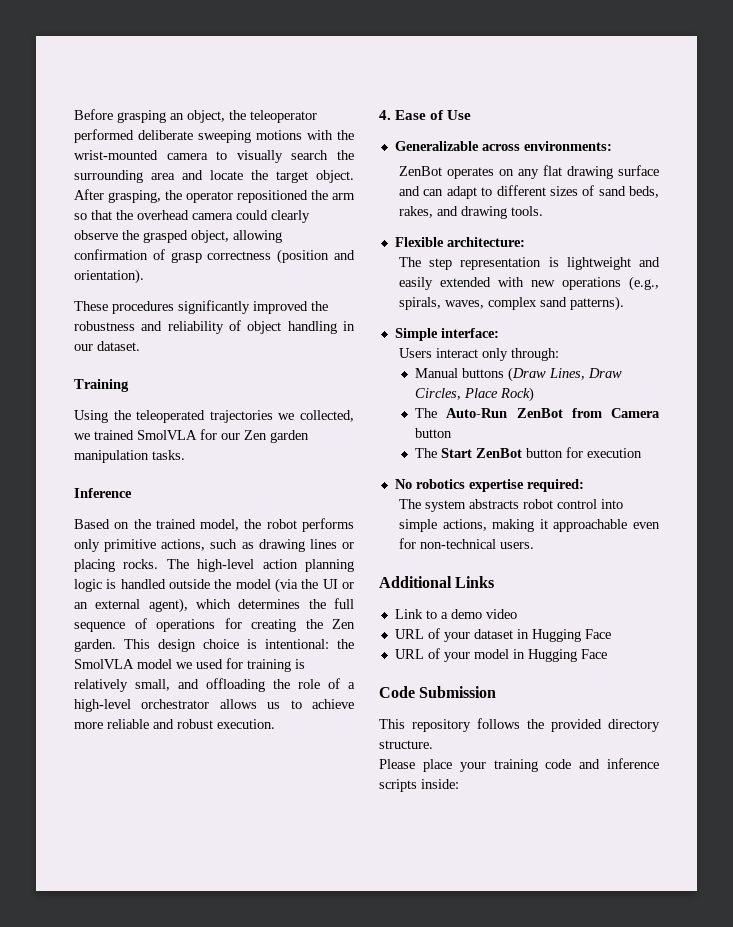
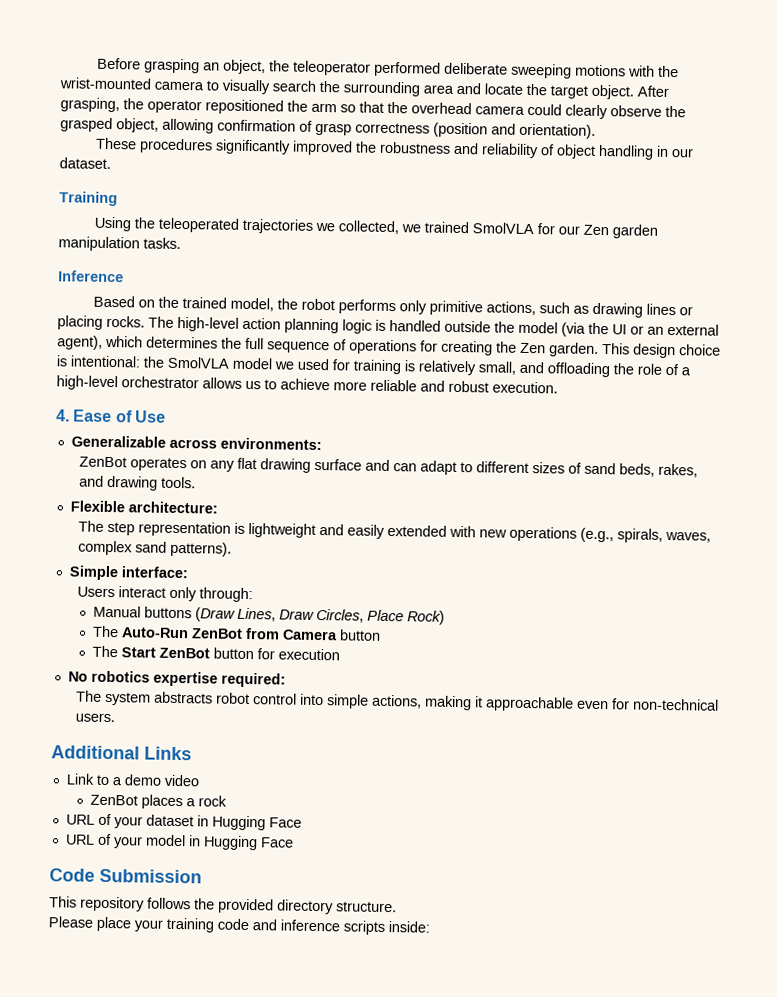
(517, 614) none -> [90,794,228,810] // ZenBot places a rock

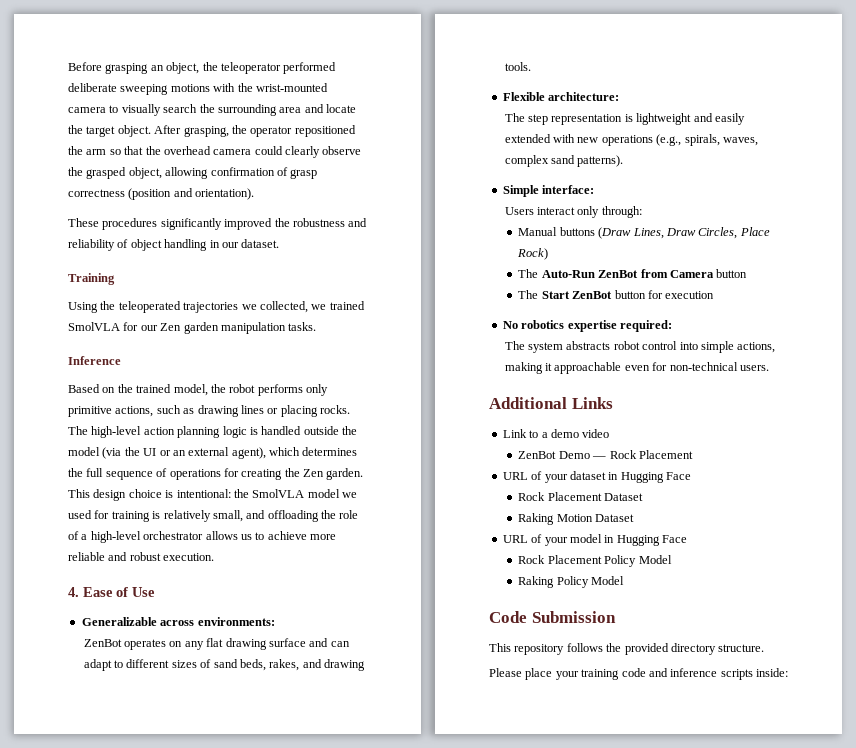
[141,794,228,810] places a rock -> [558,450,693,459] Demo — Rock Placement
(302, 822) none -> [518,492,644,501] [518,513,635,525] // Rock Placement Dataset // Raking Motion Dataset
(294, 842) none -> [518,555,672,567] [518,576,625,588] // Rock Placement Policy Model // Raking Policy Model

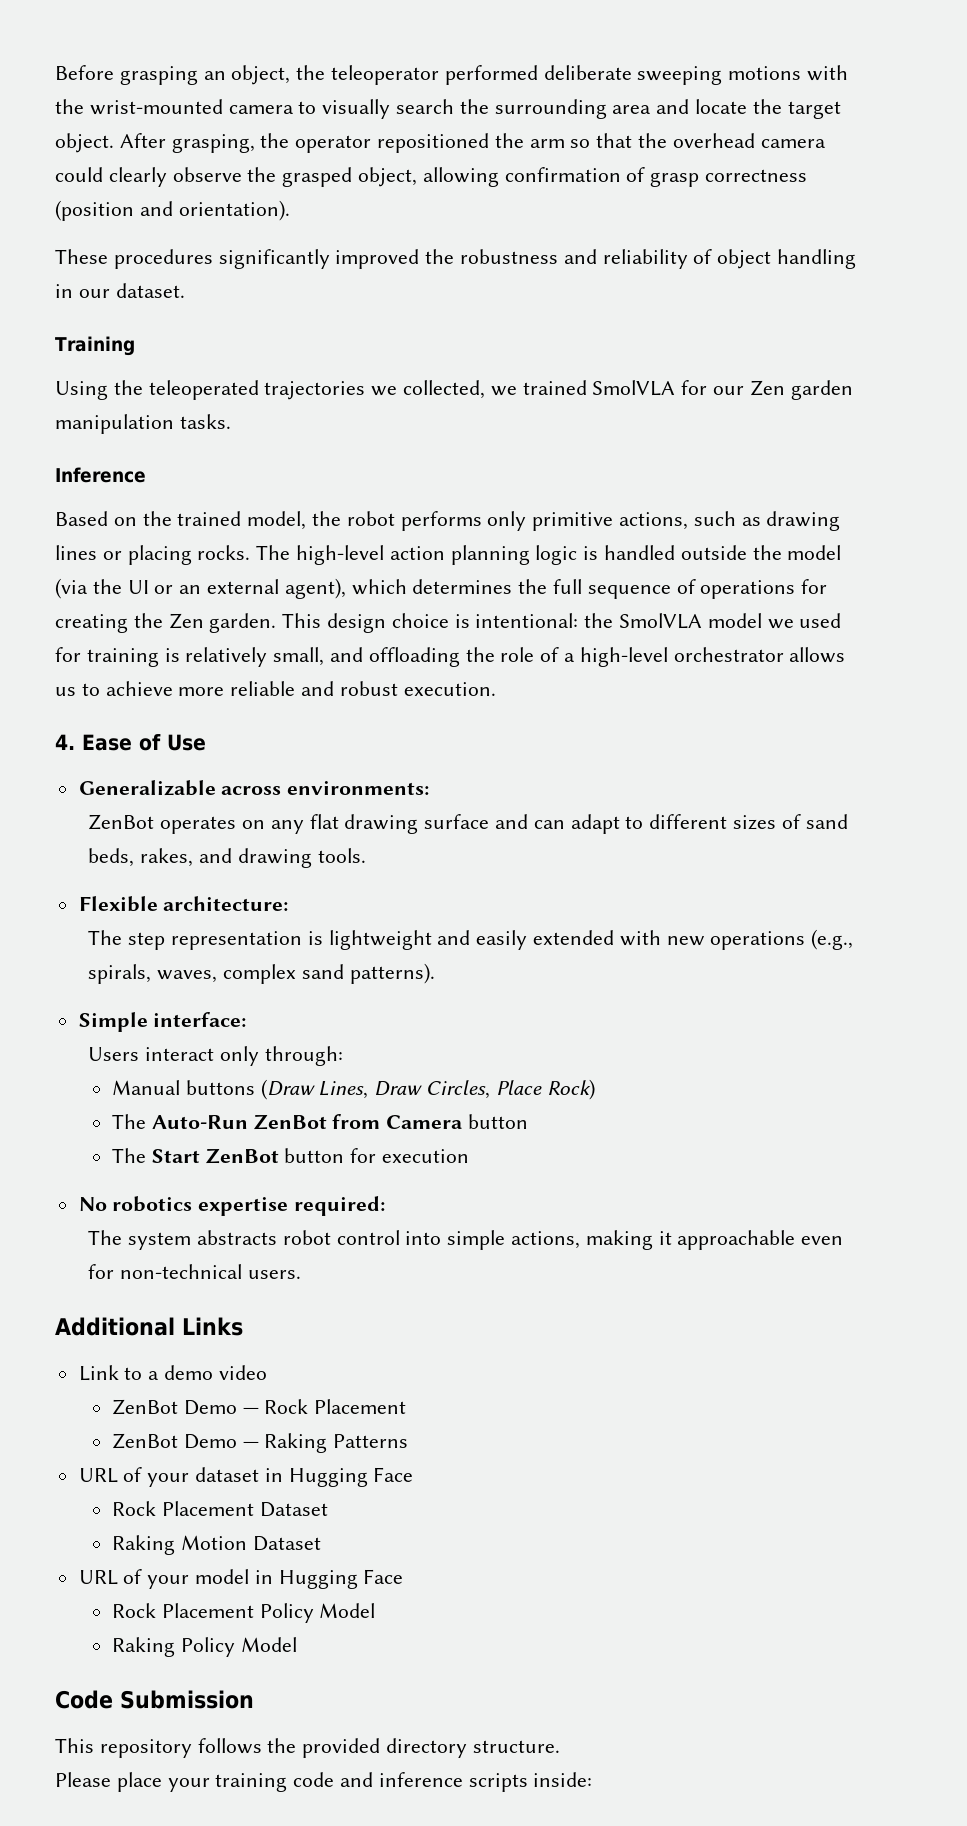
(693, 454) none -> [111,1433,409,1453] // ZenBot Demo — Raking Patterns

